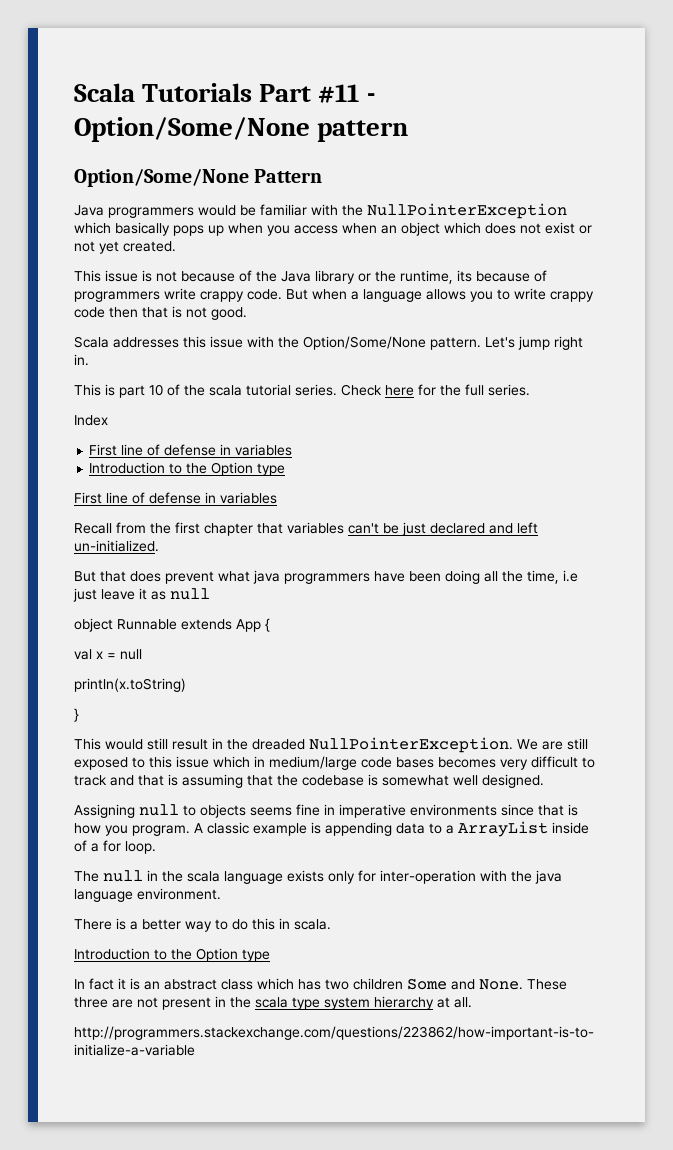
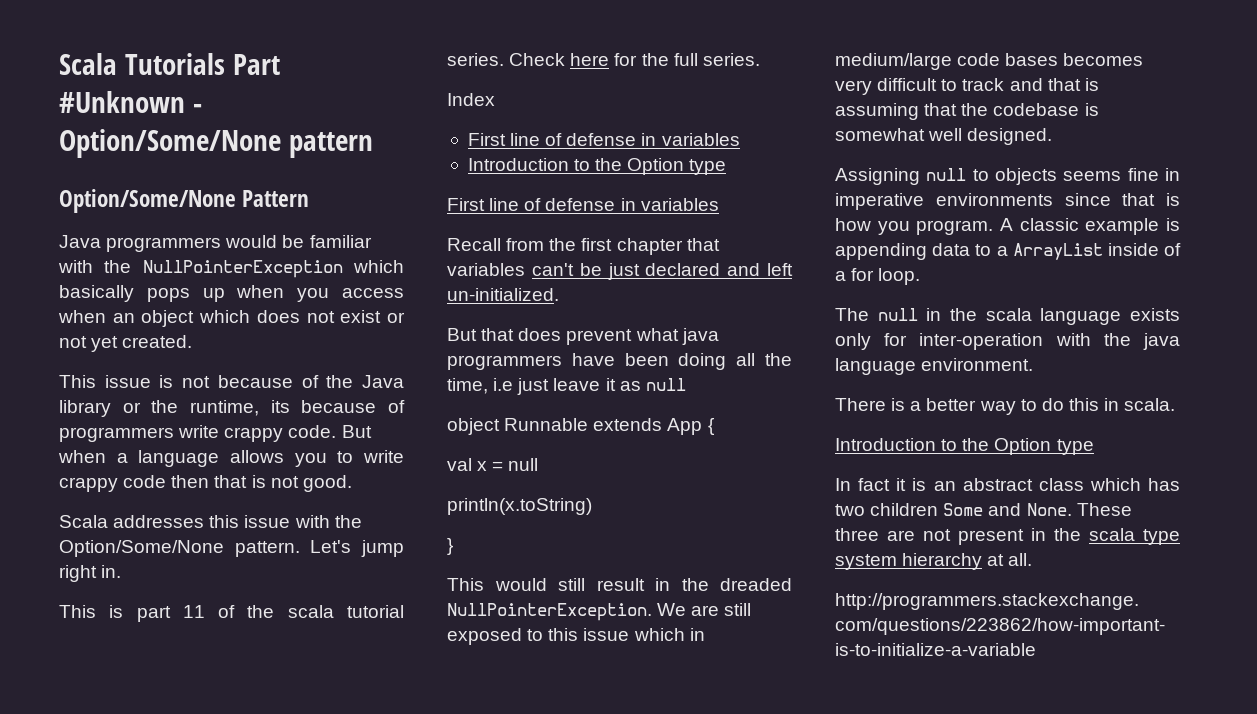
[318,84,360,103] #11 -> [59,91,185,113] #Unknown
[149,384,163,396] 10 -> [182,605,205,618] 11

